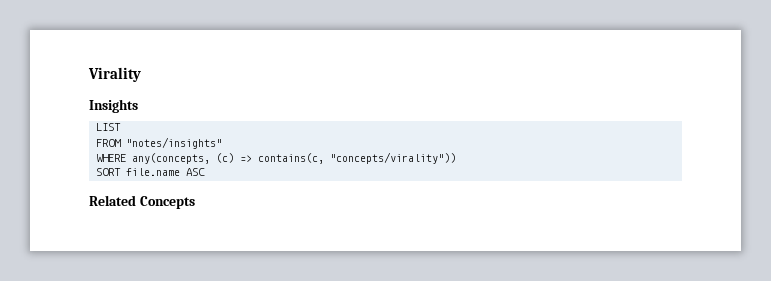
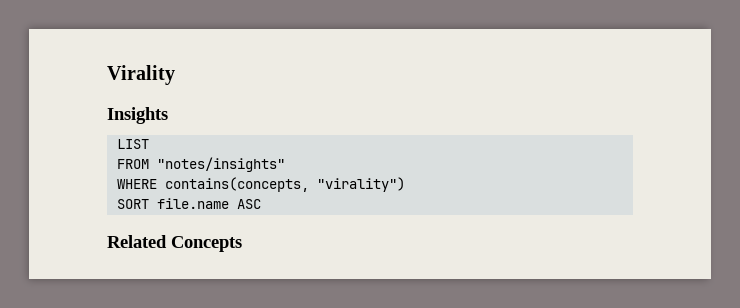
[132,152,457,164] any(concepts, (c) => contains(c, "concepts/virality")) -> [164,177,405,192] contains(concepts, "virality")

